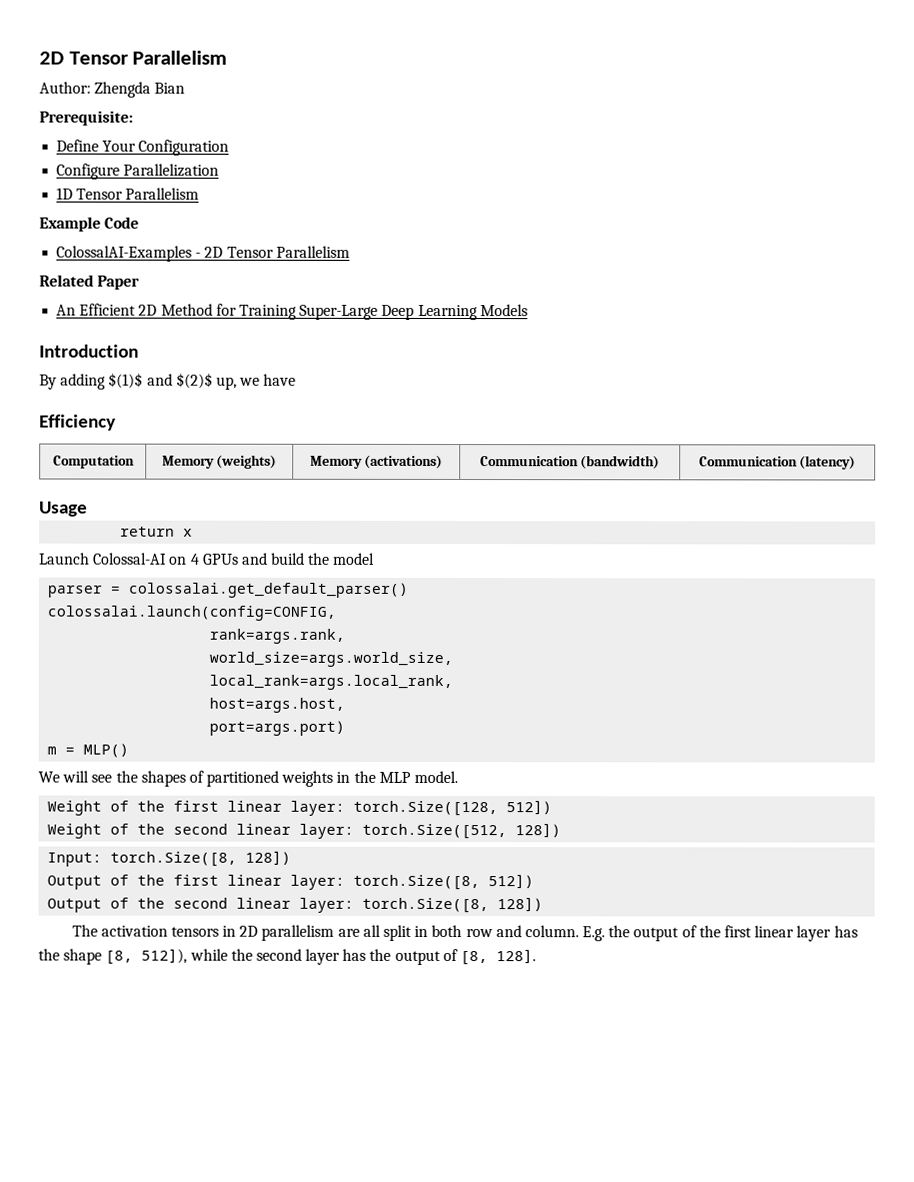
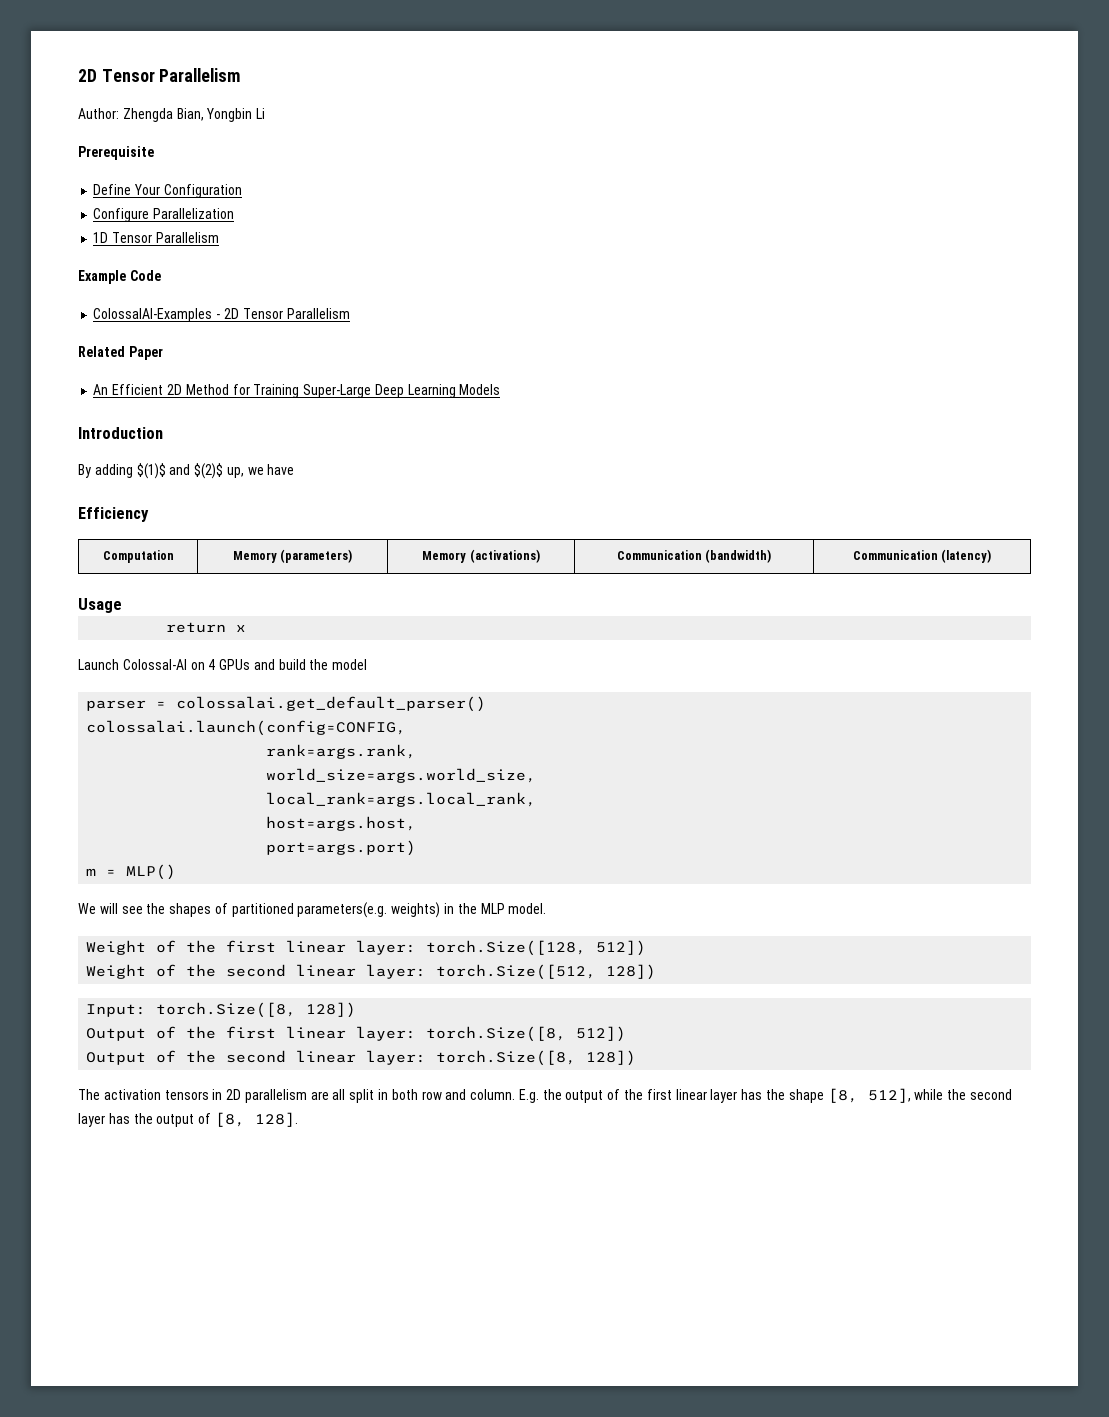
[154,82,186,94] [39,110,133,126] Bian // Prerequisite: -> [176,108,266,122] [78,146,154,160] Bian, Yongbin Li // Prerequisite
[216,454,278,469] (weights) -> [280,549,353,563] (parameters)
[281,770,334,787] weights -> [297,902,441,918] parameters(e.g. weights)
[141,948,188,964] 512]), -> [867,1088,911,1103] 512],

